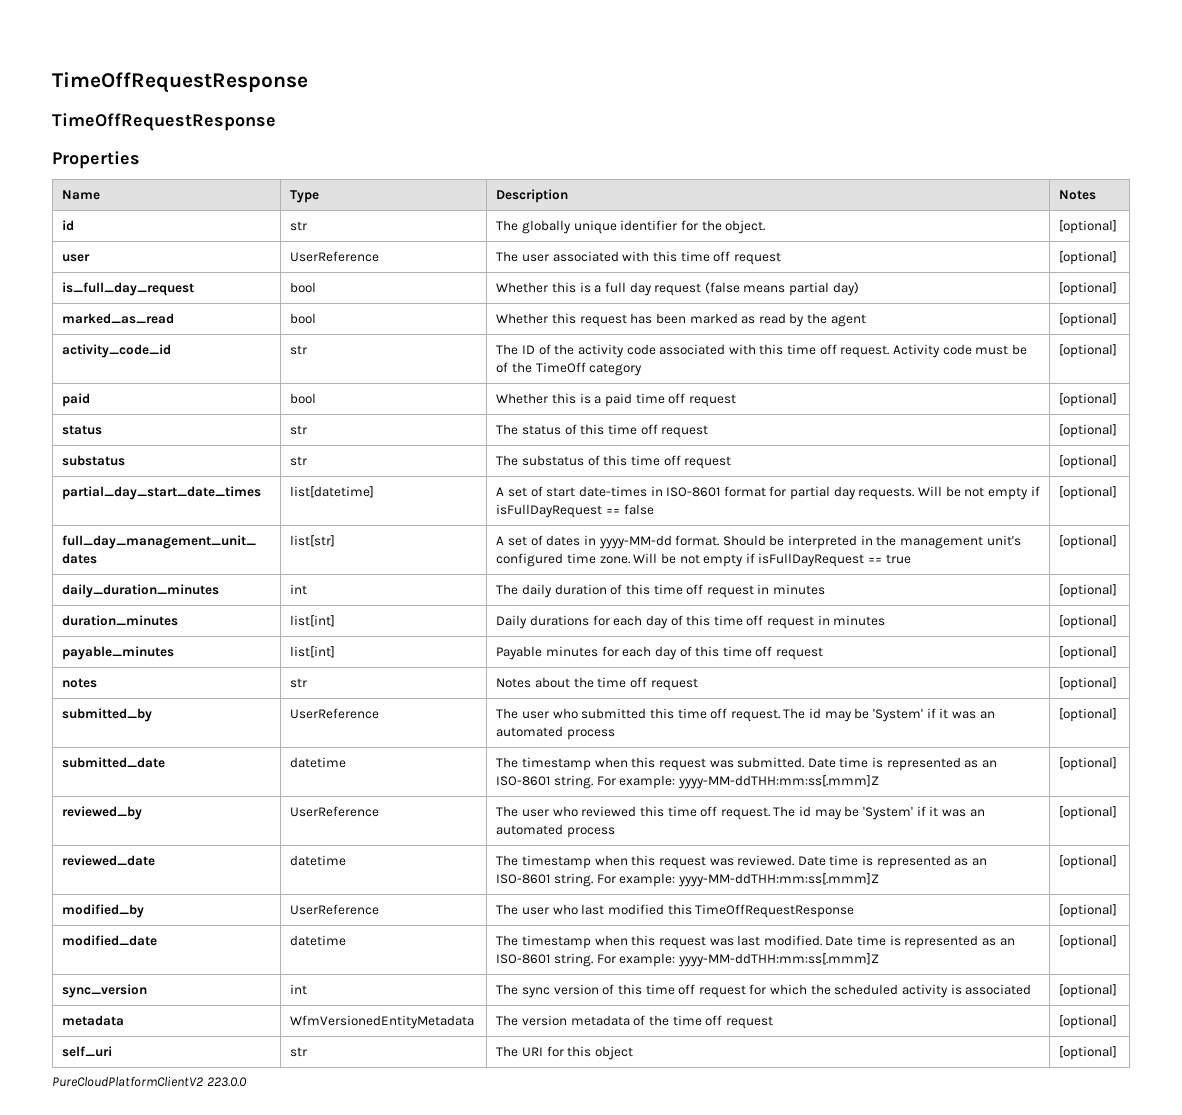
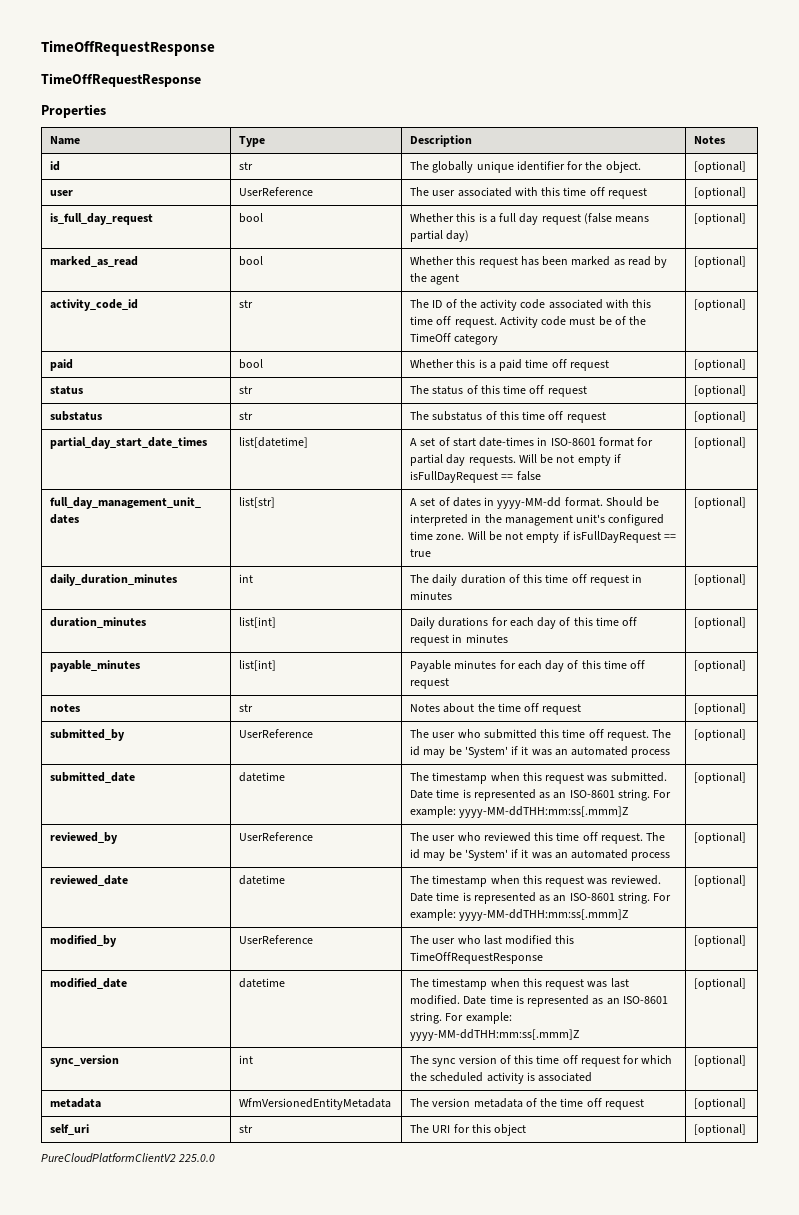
[206,1077,247,1087] 223.0.0 -> [178,1154,216,1162] 225.0.0

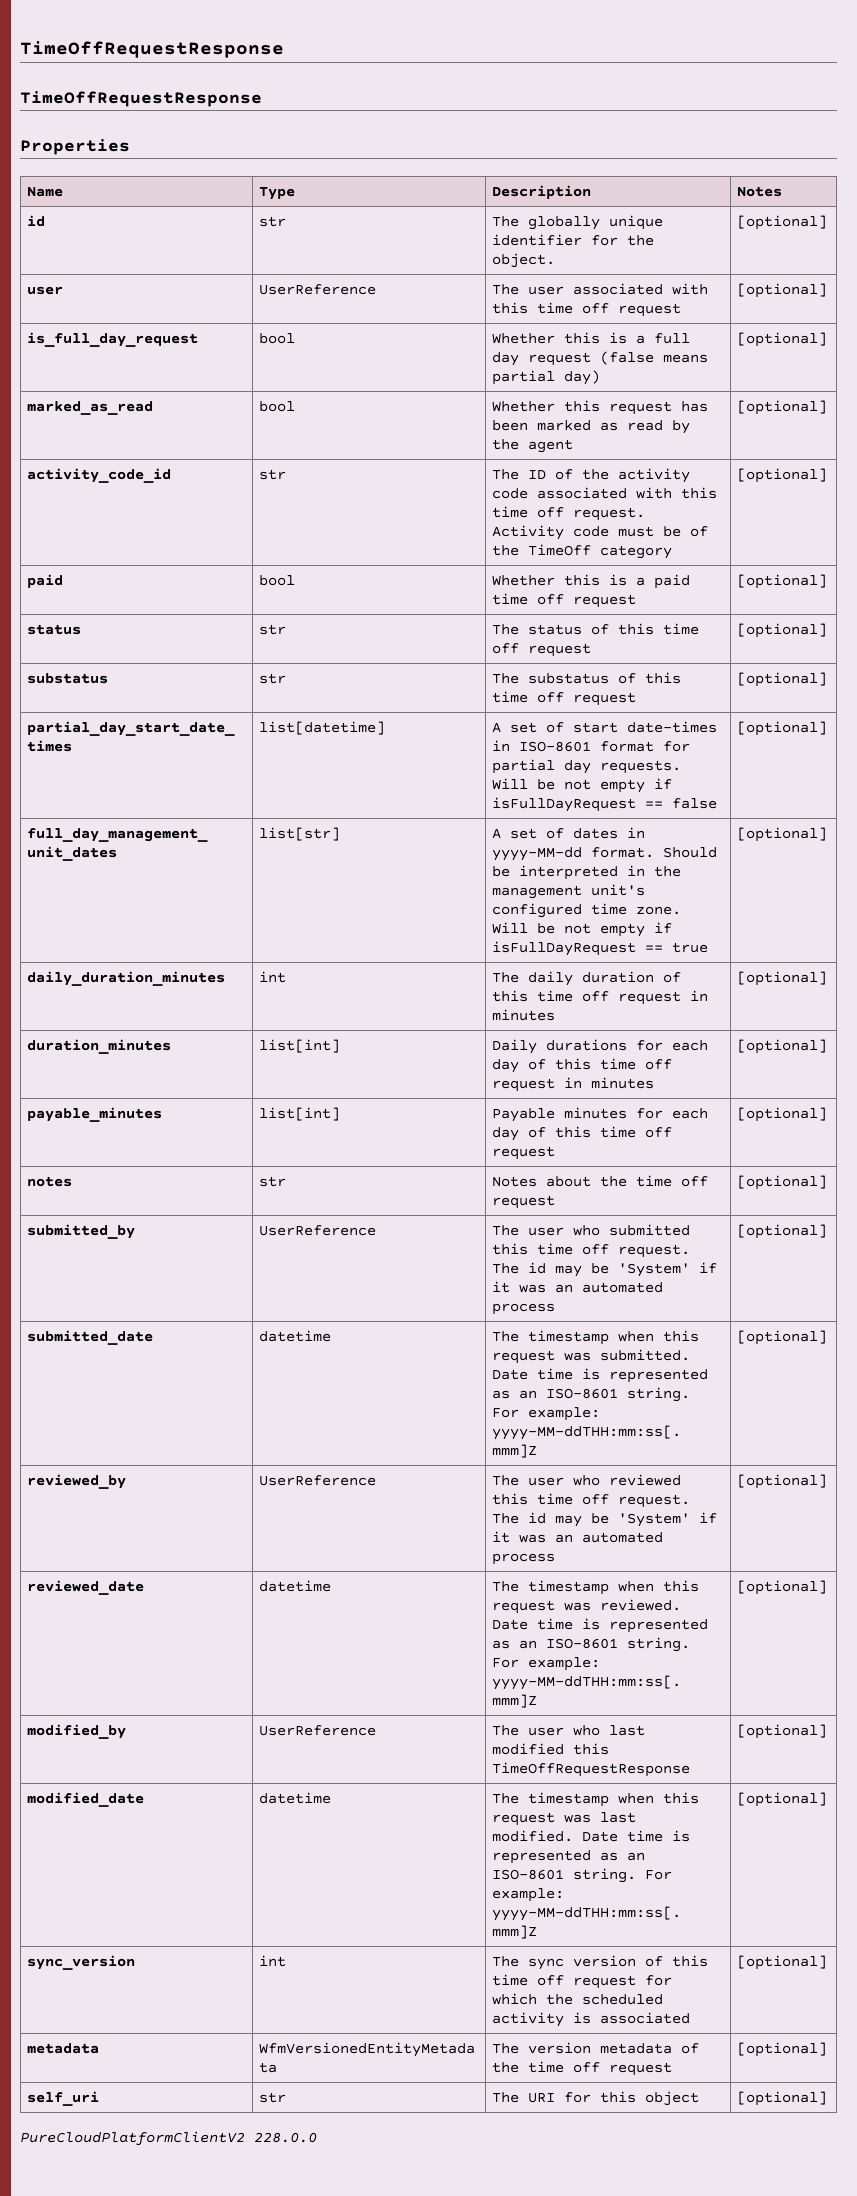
[178,1154,216,1162] 225.0.0 -> [254,2132,317,2143] 228.0.0

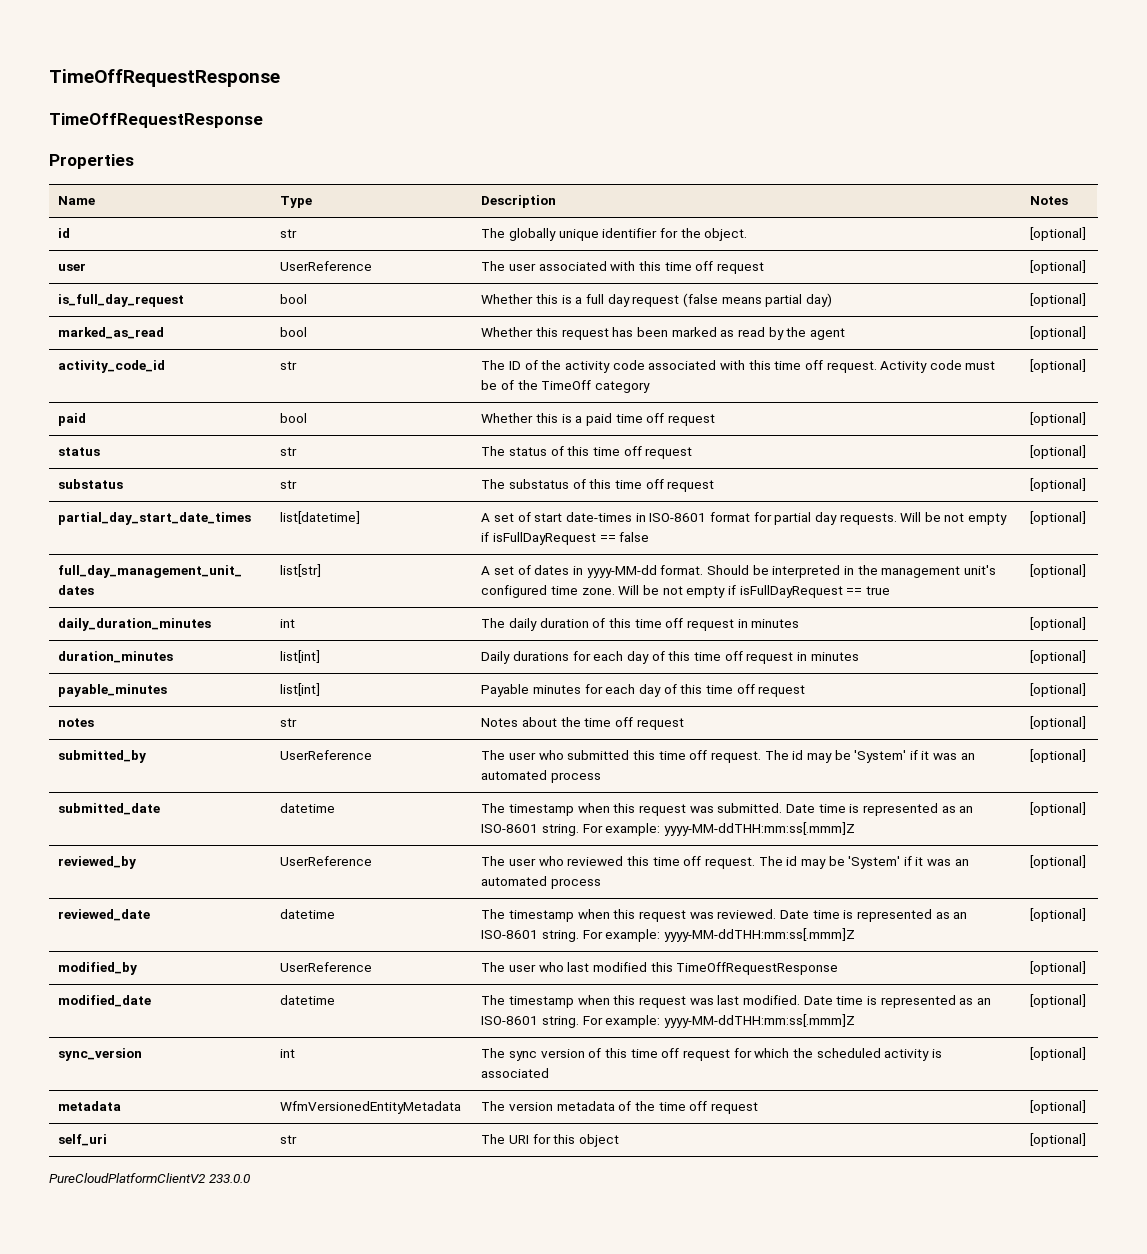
[254,2132,317,2143] 228.0.0 -> [208,1174,250,1183] 233.0.0

